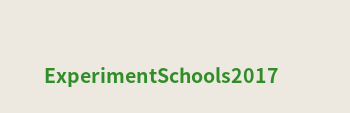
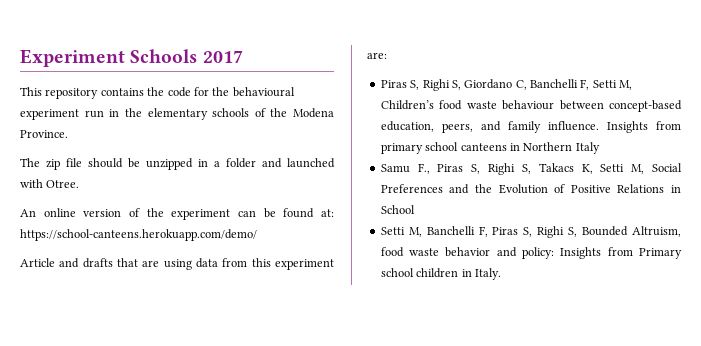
[44,67,279,87] ExperimentSchools2017 -> [20,49,243,67] [20,87,295,99] [20,108,334,120] [20,130,68,138] [20,158,335,170] [20,179,80,188] [20,208,334,220] [20,229,257,241] [20,258,334,270] [367,52,387,59] [380,79,633,91] [380,100,682,112] [380,121,681,133] [380,142,600,154] [380,163,682,175] [380,184,681,194] [380,205,415,214] [380,226,681,238] [380,247,682,259] [380,268,501,280] Experiment Schools 2017 // This repository contains the code for the behavioural experiment run in the elementary schools of the Modena Province. // The zip file should be unzipped in a folder and launched with Otree. // An online version of the experiment can be found at: https://school-canteens.herokuapp.com/demo/ // Article and drafts that are using data from this experiment are: // Piras S, Righi S, Giordano C, Banchelli F, Setti M, Children’s food waste behaviour between concept-based education, peers, and family influence. Insights from primary school canteens in Northern Italy // Samu F., Piras S, Righi S, Takacs K, Setti M, Social Preferences and the Evolution of Positive Relations in School // Setti M, Banchelli F, Piras S, Righi S, Bounded Altruism, food waste behavior and policy: Insights from Primary school children in Italy.

